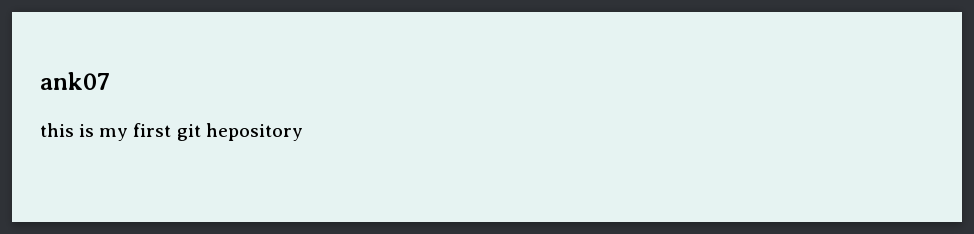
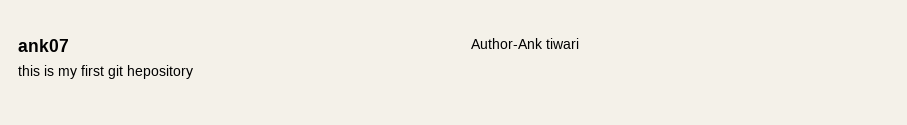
(303, 132) none -> [471,38,579,49] // Author-Ank tiwari

